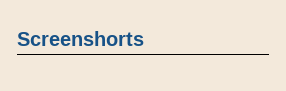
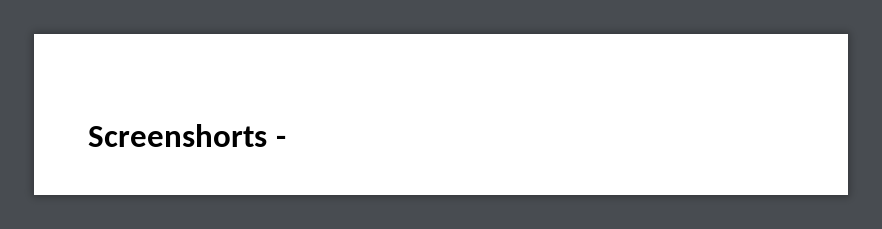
(144, 38) none -> [275,135,286,147] -

